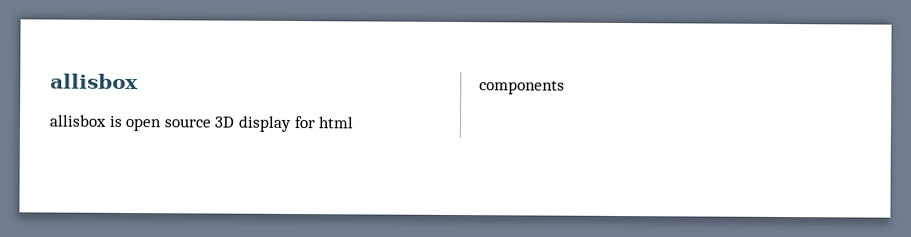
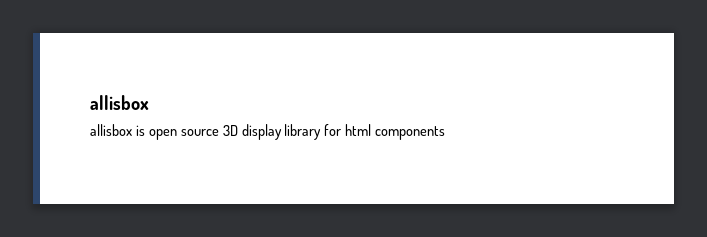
(292, 123) none -> [284,124,322,140] library

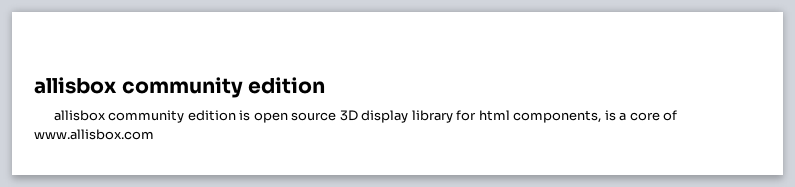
[90,95,149,110] [90,124,132,136] allisbox // allisbox -> [34,77,326,98] [53,110,236,123] allisbox community edition // allisbox community edition
[375,126,446,140] components -> [513,110,678,123] [34,129,154,140] components, is a core of www.allisbox.com

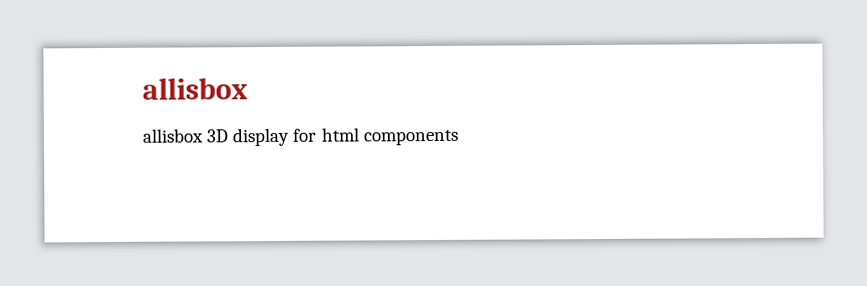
[34,77,326,98] [53,110,337,123] allisbox community edition // allisbox community edition is open source -> [142,77,248,100] [142,128,203,143] allisbox // allisbox
[411,110,453,123] library -> (291, 137) none
[513,110,678,123] [34,129,154,140] components, is a core of www.allisbox.com -> [362,129,459,146] components

